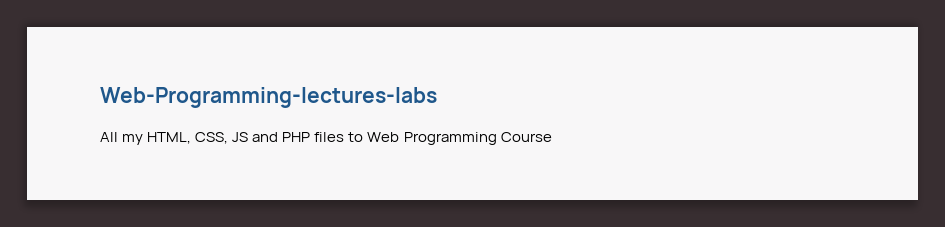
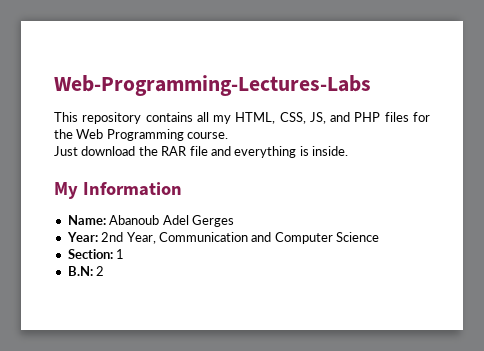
[100,87,437,108] [100,132,118,142] Web-Programming-lectures-labs // All -> [54,75,371,96] [54,112,209,124] Web-Programming-Lectures-Labs // This repository contains all
[232,132,249,142] JS -> [309,112,326,124] JS,
[348,132,552,145] to Web Programming Course -> [413,112,430,122] [54,129,229,141] [54,146,348,158] [54,182,182,199] [67,215,234,227] [66,232,379,244] [67,249,125,259] [67,266,105,276] for the Web Programming course. // Just download the RAR file and everything is inside. // My Information // Name: Abanoub Adel Gerges // Year: 2nd Year, Communication and Computer Science // Section: 1 // B.N: 2

